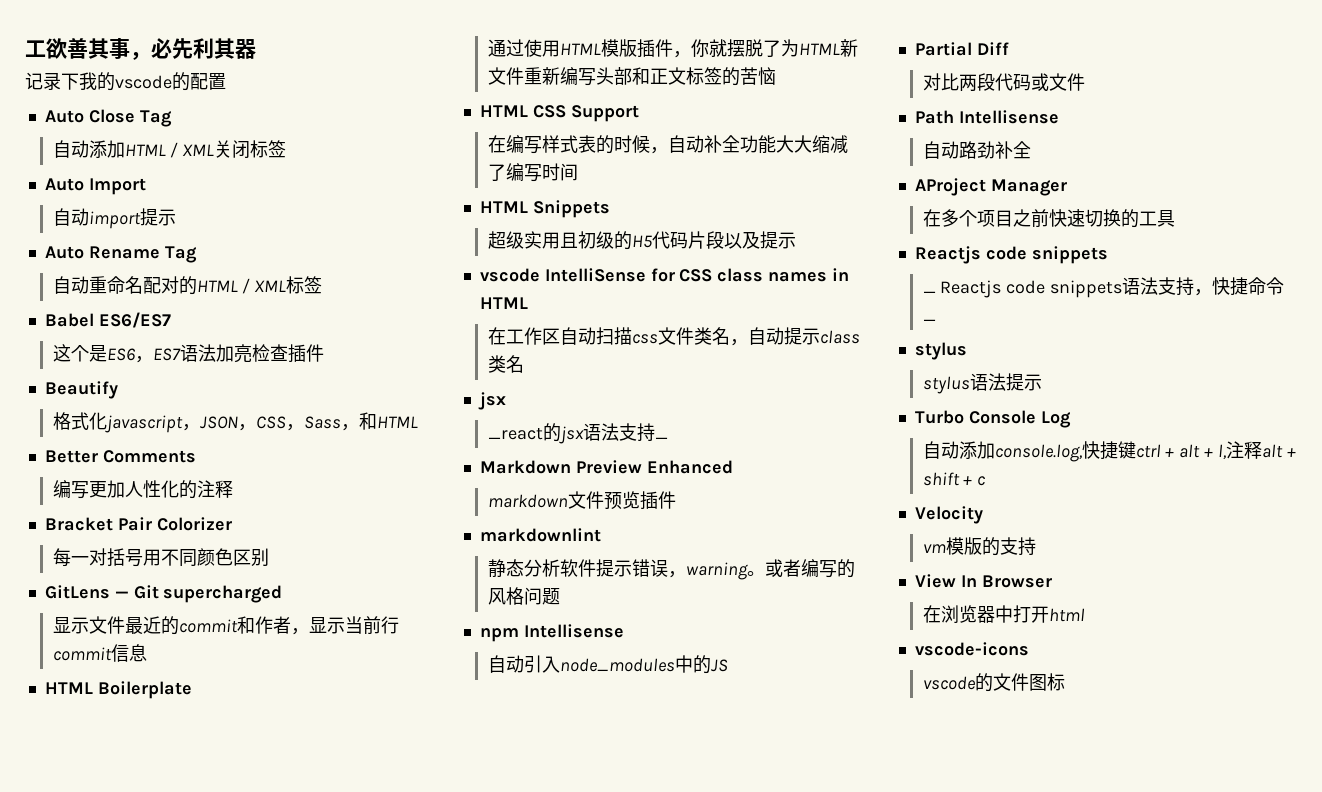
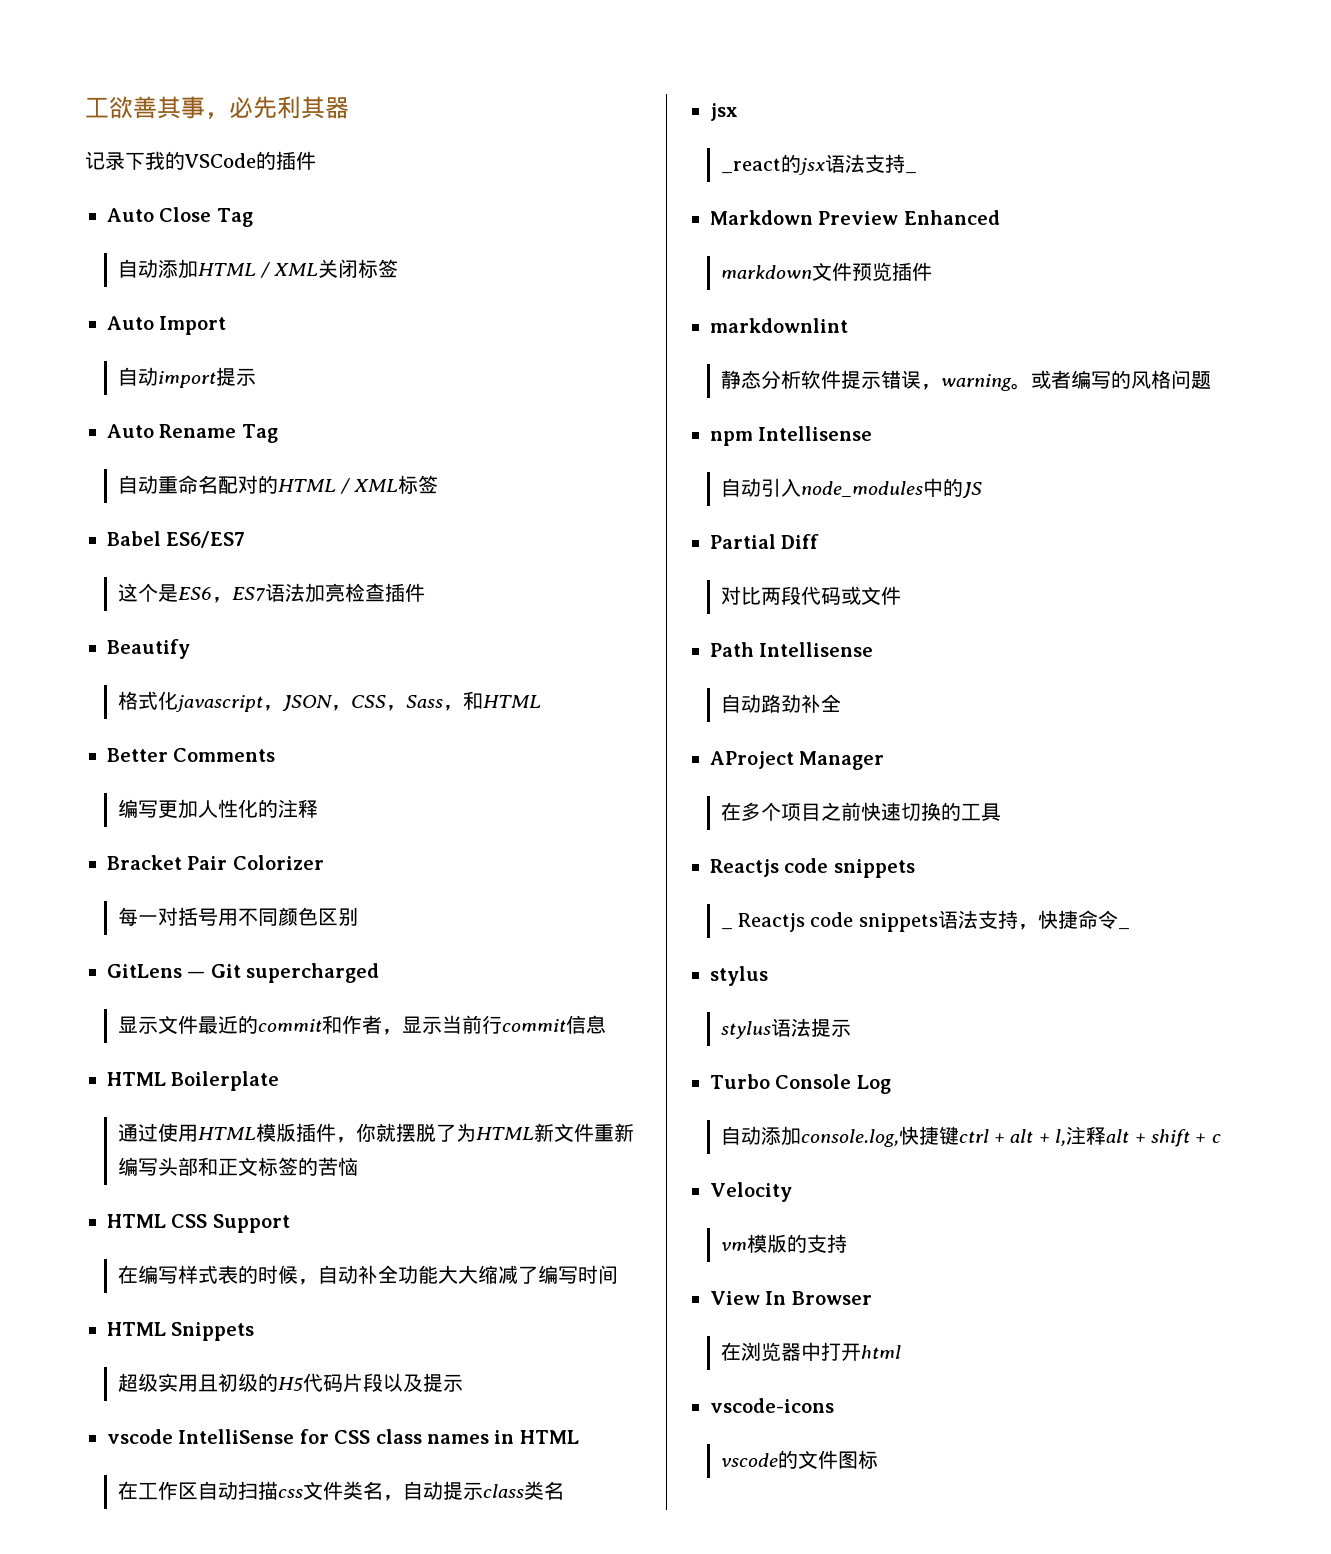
[115,72,226,91] vscode的配置 -> [184,151,316,170] VSCode的插件

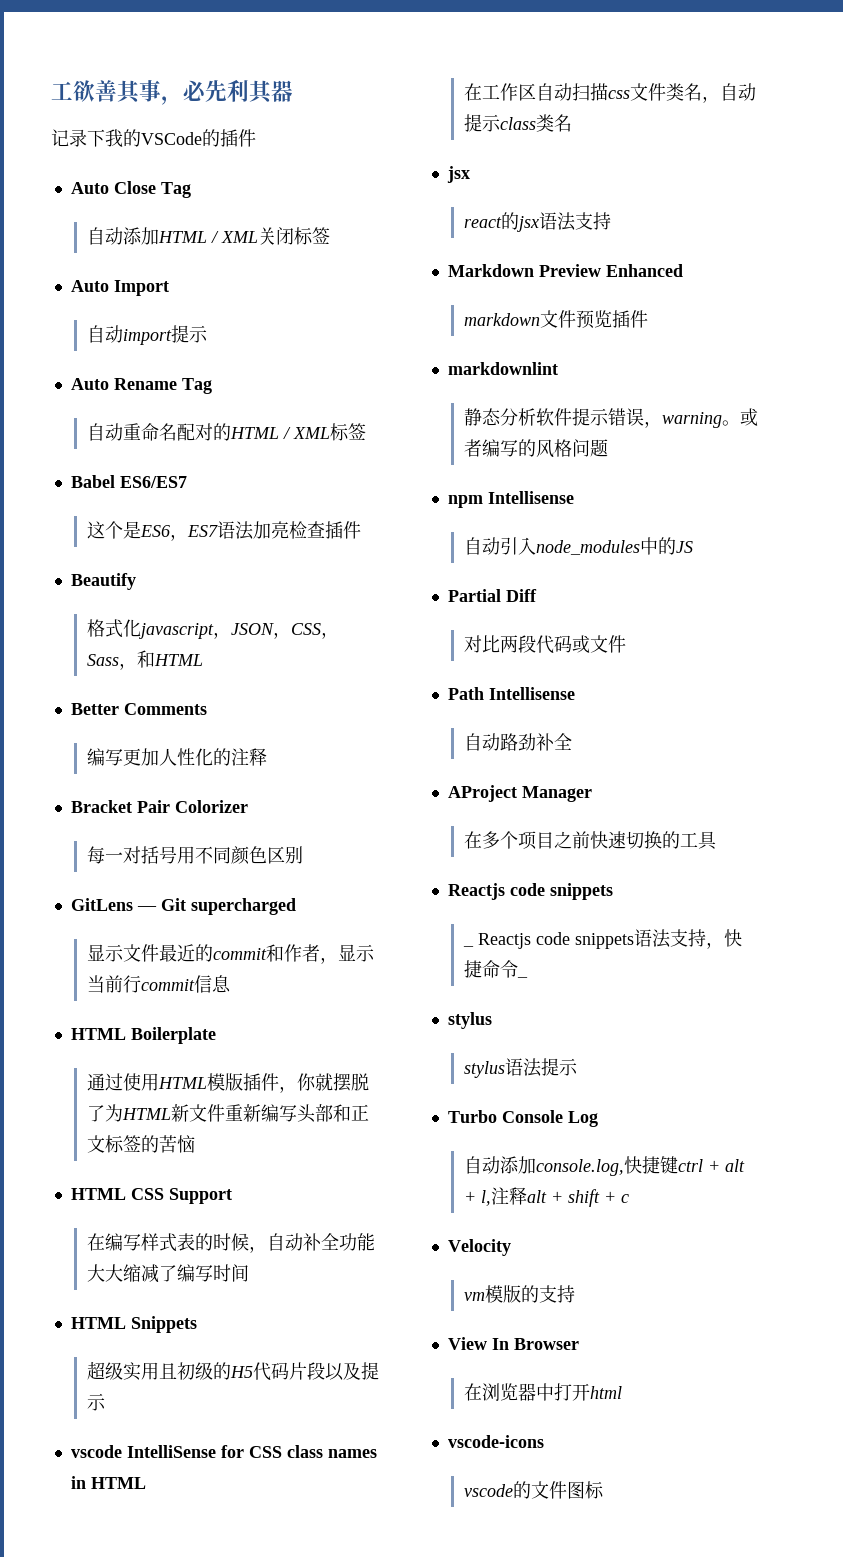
[720,158,781,174] _react -> [463,217,502,228] react
[904,171,917,174] _ -> (611, 221) none

